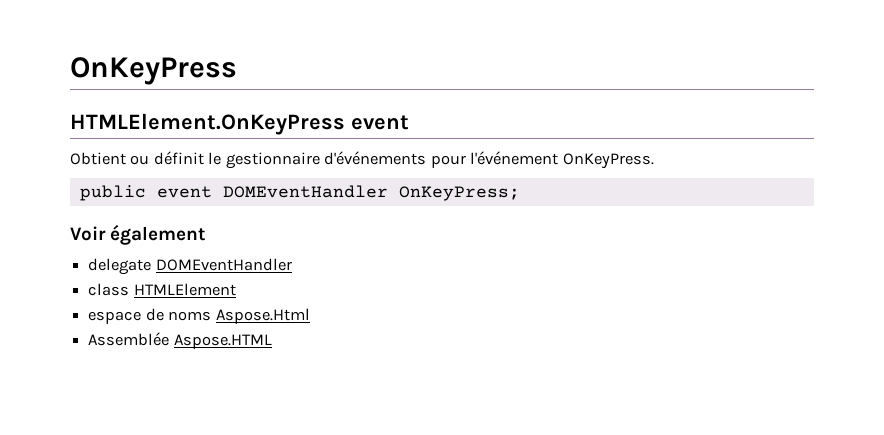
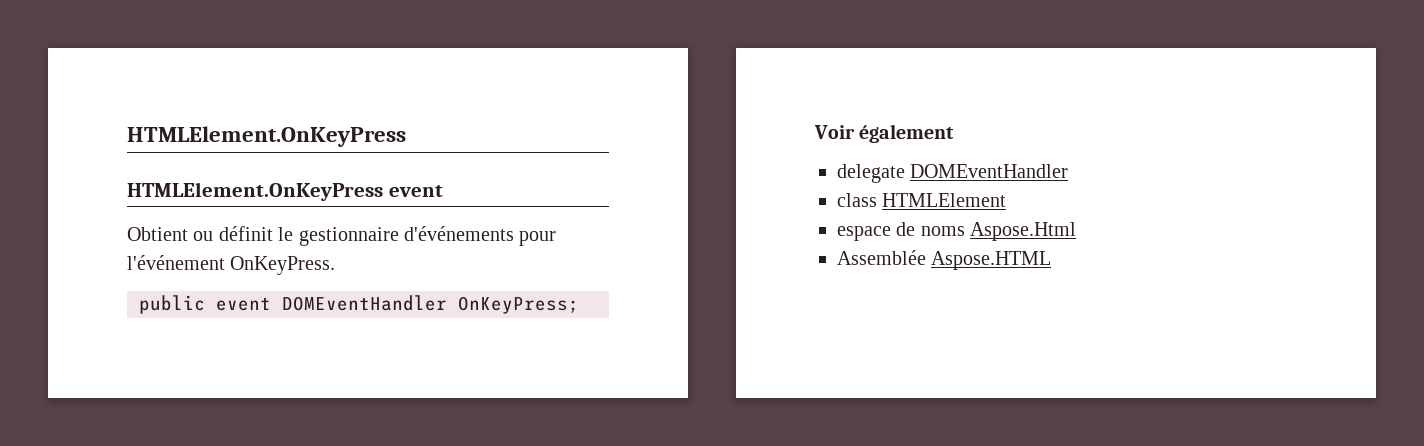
[70,57,237,85] OnKeyPress -> [127,126,406,147] HTMLElement.OnKeyPress

